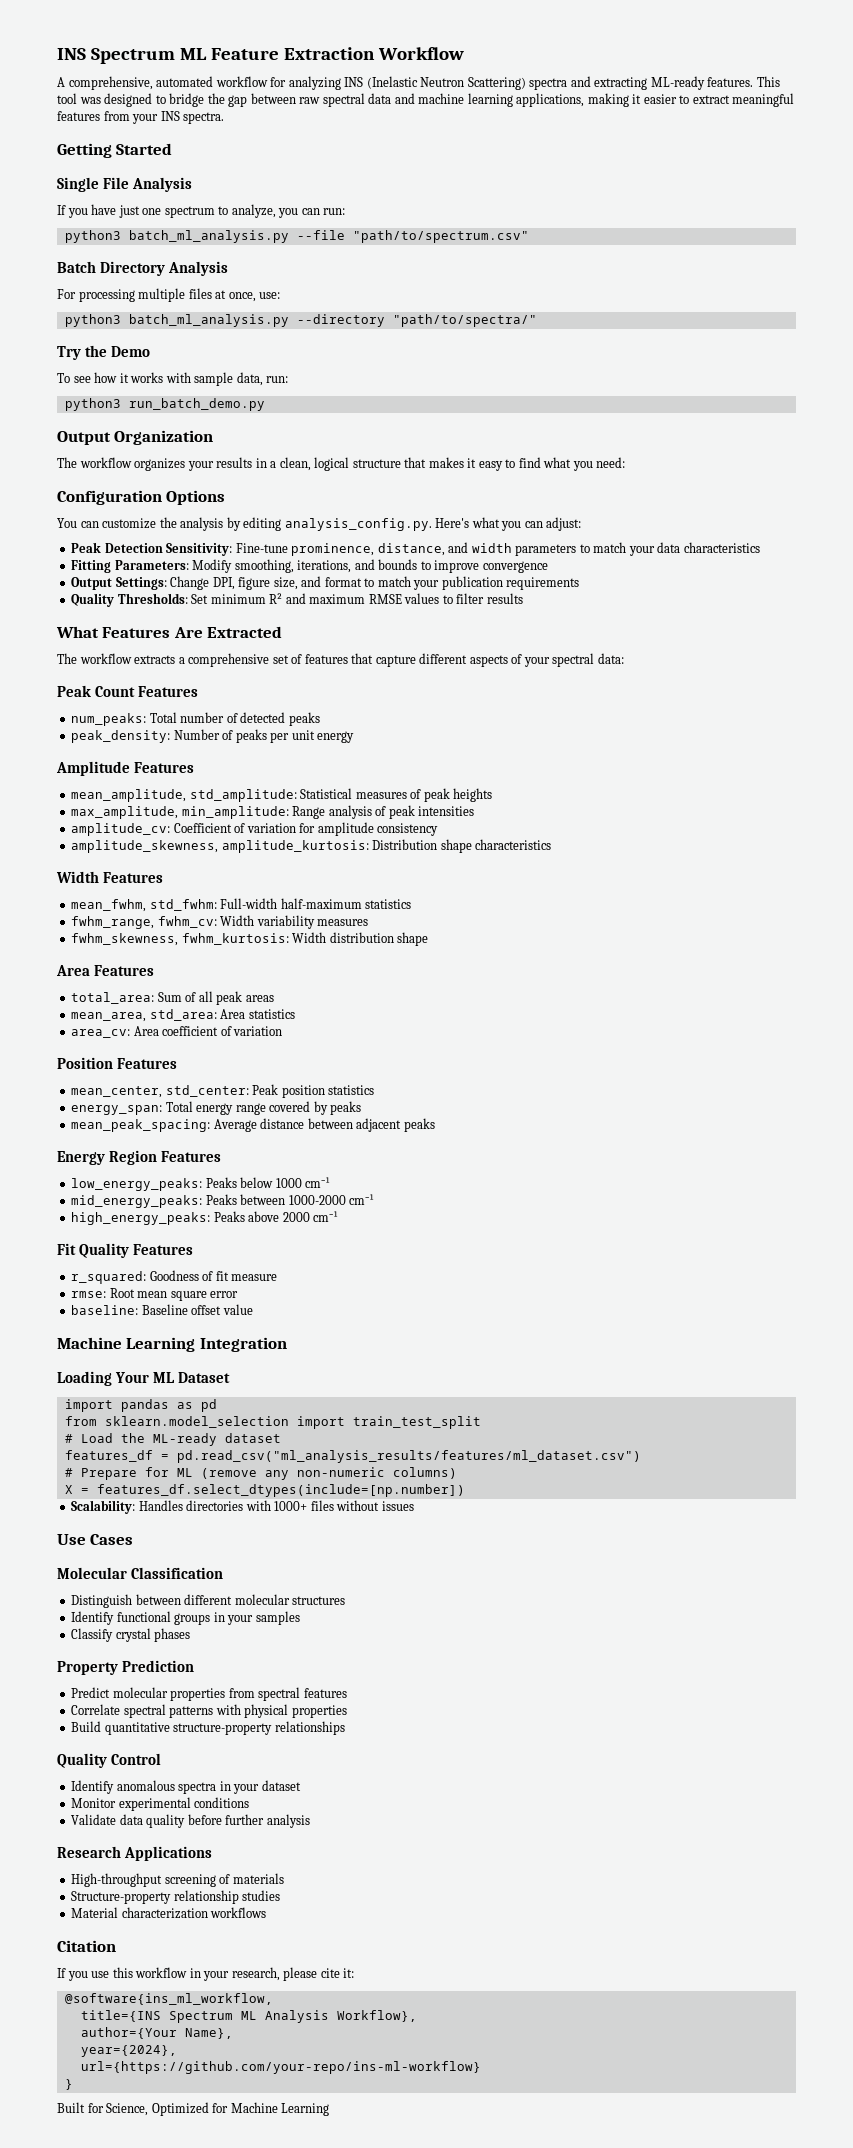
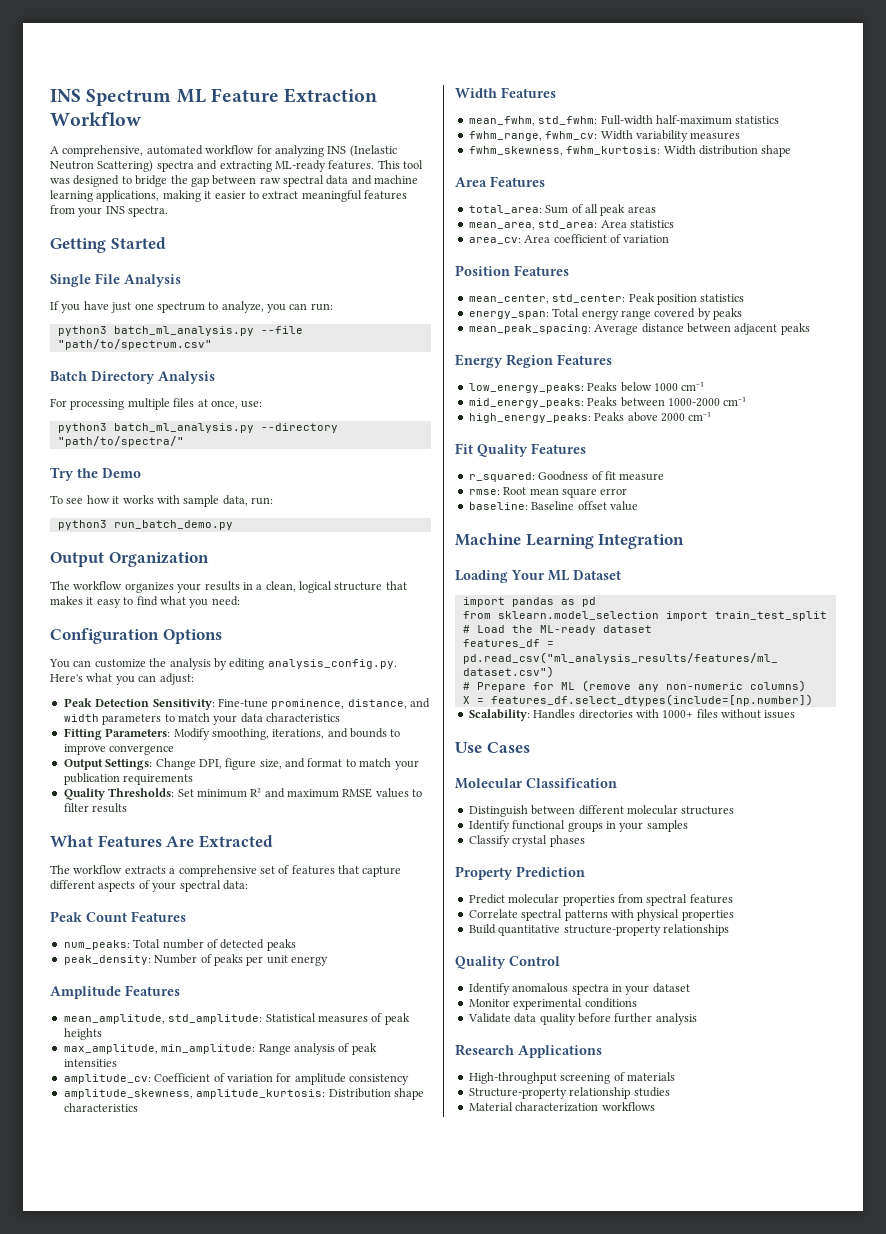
[57,1940,116,1952] [57,1967,355,1981] [64,1993,273,2005] [80,2010,417,2023] [80,2027,233,2039] [80,2045,177,2057] [80,2061,481,2074] [64,2079,73,2090] [57,2102,330,2116] // Citation // If you use this workflow in your research, please cite it: // @software{ins_ml_workflow, // title={INS Spectrum ML Analysis Workflow}, // author={Your Name}, // year={2024}, // url={https://github.com/your-repo/ins-ml-workflow} // } // Built for Science, Optimized for Machine Learning -> (655, 1106) none

